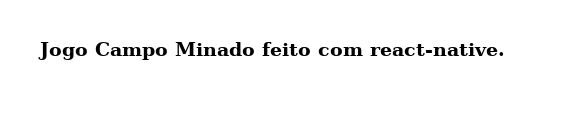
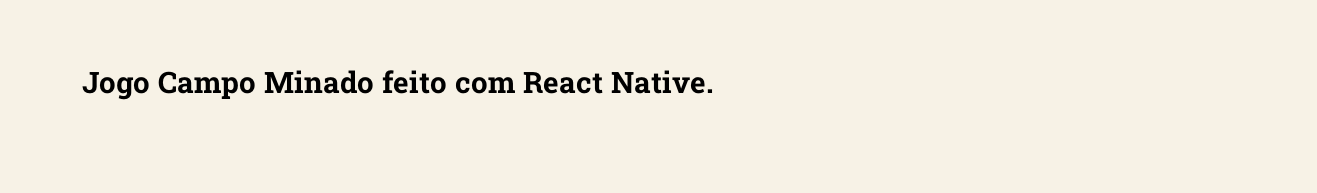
[370,43,505,56] react-native. -> [522,70,714,94] React Native.

